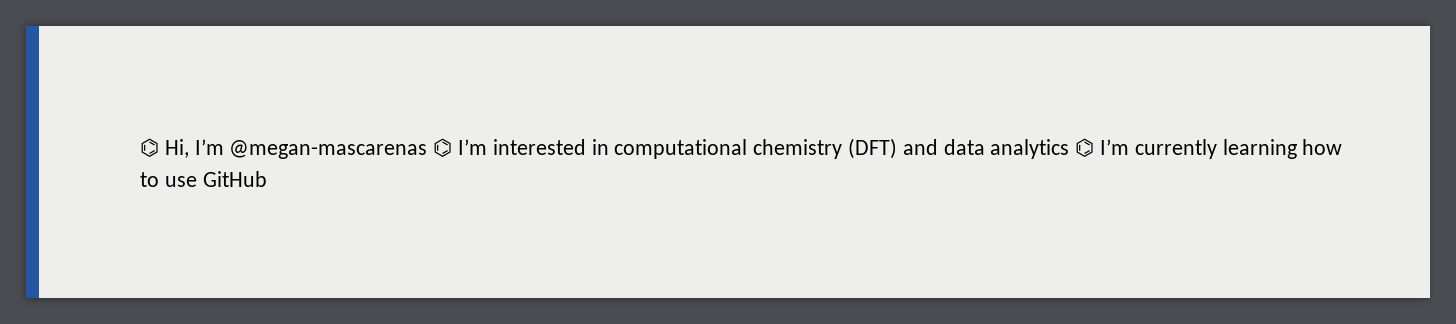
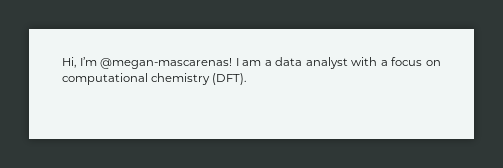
[140,138,159,157] ⌬ -> (62, 62) none
[229,138,1343,159] [140,171,267,187] @megan-mascarenas ⌬ I’m interested in computational chemistry (DFT) and data analytics ⌬ I’m currently learning how to use GitHub -> [100,57,442,69] [62,73,247,85] @megan-mascarenas! I am a data analyst with a focus on computational chemistry (DFT).

